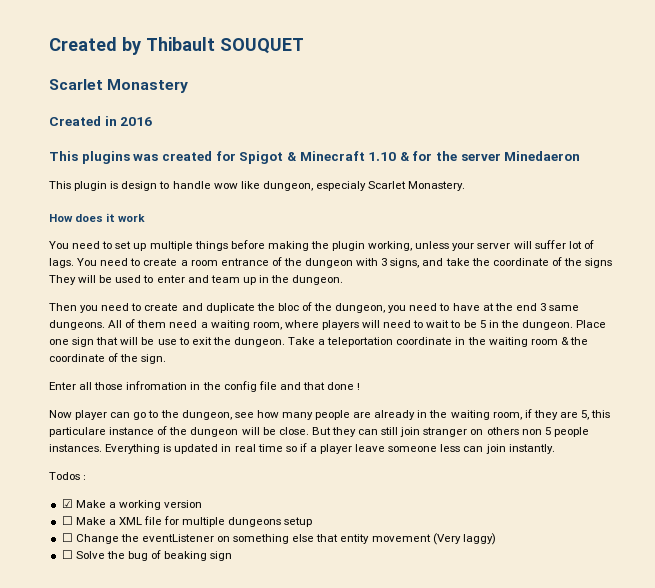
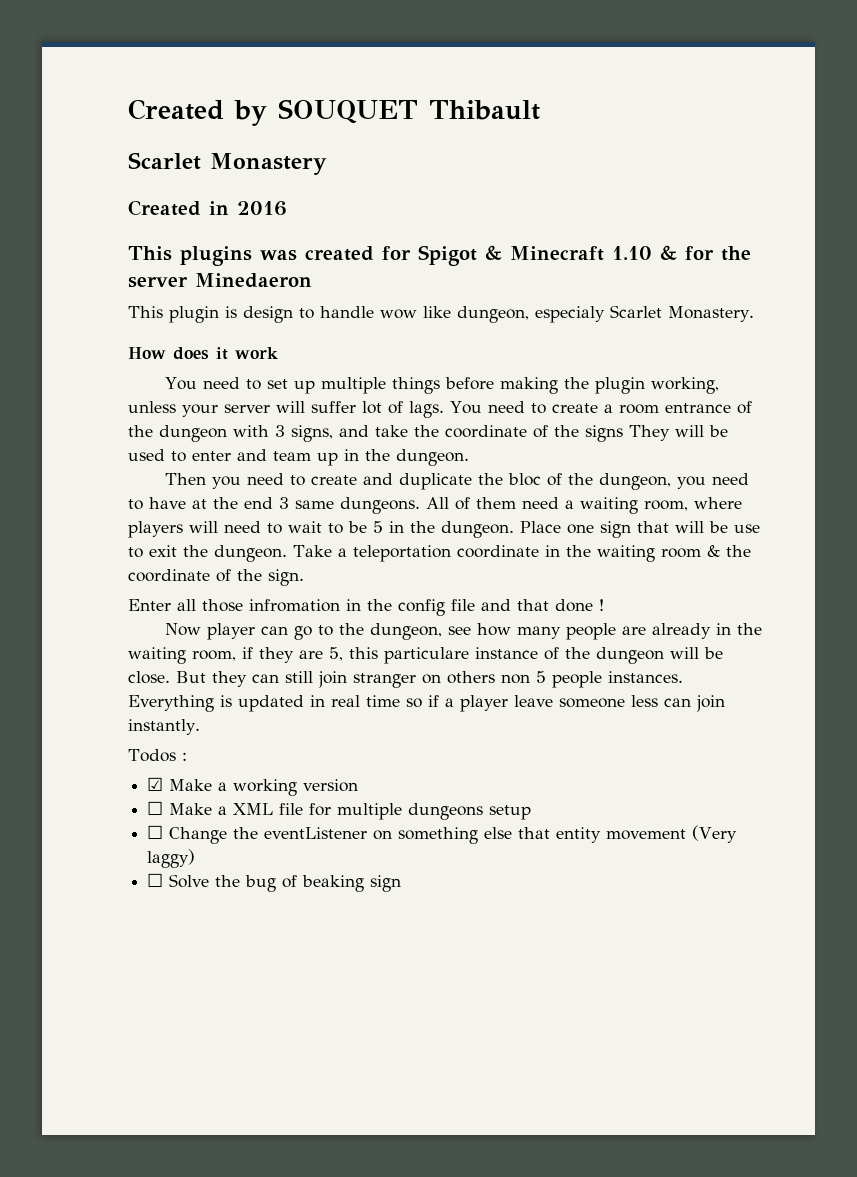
(141, 46) none -> [278,99,418,124] SOUQUET
[220,38,304,54] SOUQUET -> (540, 110) none

